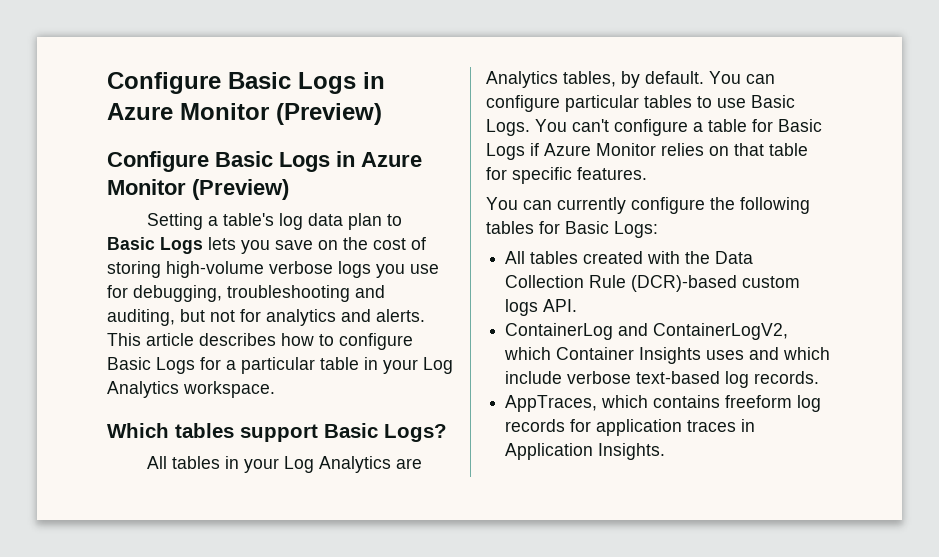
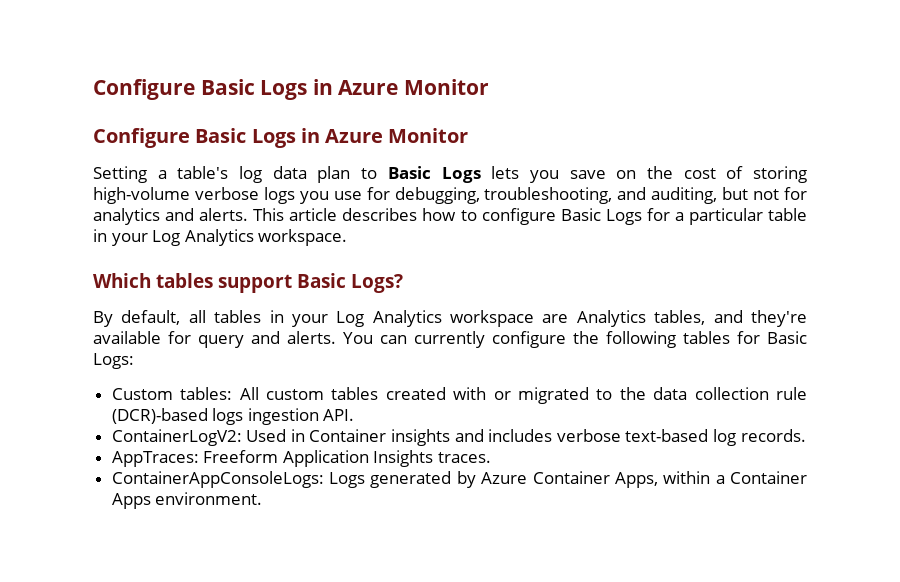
[107,72,385,94] [107,103,382,125] [107,151,422,172] [107,179,289,200] Configure Basic Logs in Azure Monitor (Preview) // Configure Basic Logs in Azure Monitor (Preview) -> [93,79,489,100] [93,128,469,148] Configure Basic Logs in Azure Monitor // Configure Basic Logs in Azure Monitor
[227,285,350,302] troubleshooting -> [484,187,613,204] troubleshooting,
[147,456,168,469] All -> [93,310,206,327] By default, all
(392, 464) none -> [450,310,535,327] workspace
[621,71,775,88] [486,95,795,112] [486,119,822,136] [486,143,808,160] [486,167,647,184] by default. You can configure particular tables to use Basic Logs. You can't configure a table for Basic Logs if Azure Monitor relies on that table for specific features. // -> [713,310,807,327] [93,331,337,348] and they're available for query and alerts.
[505,251,754,264] [505,275,801,292] [505,299,578,316] [505,323,789,340] [504,347,831,364] [505,371,820,388] [505,395,822,412] [505,419,756,436] [505,443,666,460] All tables created with the Data Collection Rule (DCR)-based custom logs API. // ContainerLog and ContainerLogV2, which Container Insights uses and which include verbose text-based log records. // AppTraces, which contains freeform log records for application traces in Application Insights. -> [111,387,807,404] [111,408,355,425] [111,429,806,446] [111,450,492,467] [111,471,807,488] [111,492,263,509] Custom tables: All custom tables created with or migrated to the data collection rule (DCR)-based logs ingestion API. // ContainerLogV2: Used in Container insights and includes verbose text-based log records. // AppTraces: Freeform Application Insights traces. // ContainerAppConsoleLogs: Logs generated by Azure Container Apps, within a Container Apps environment.

